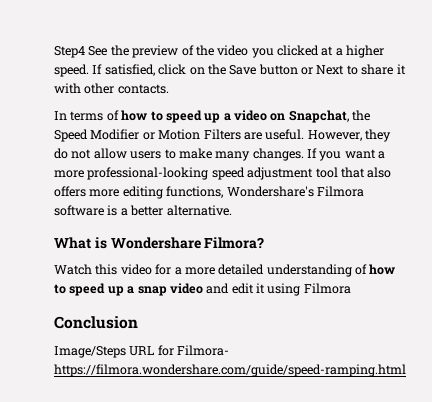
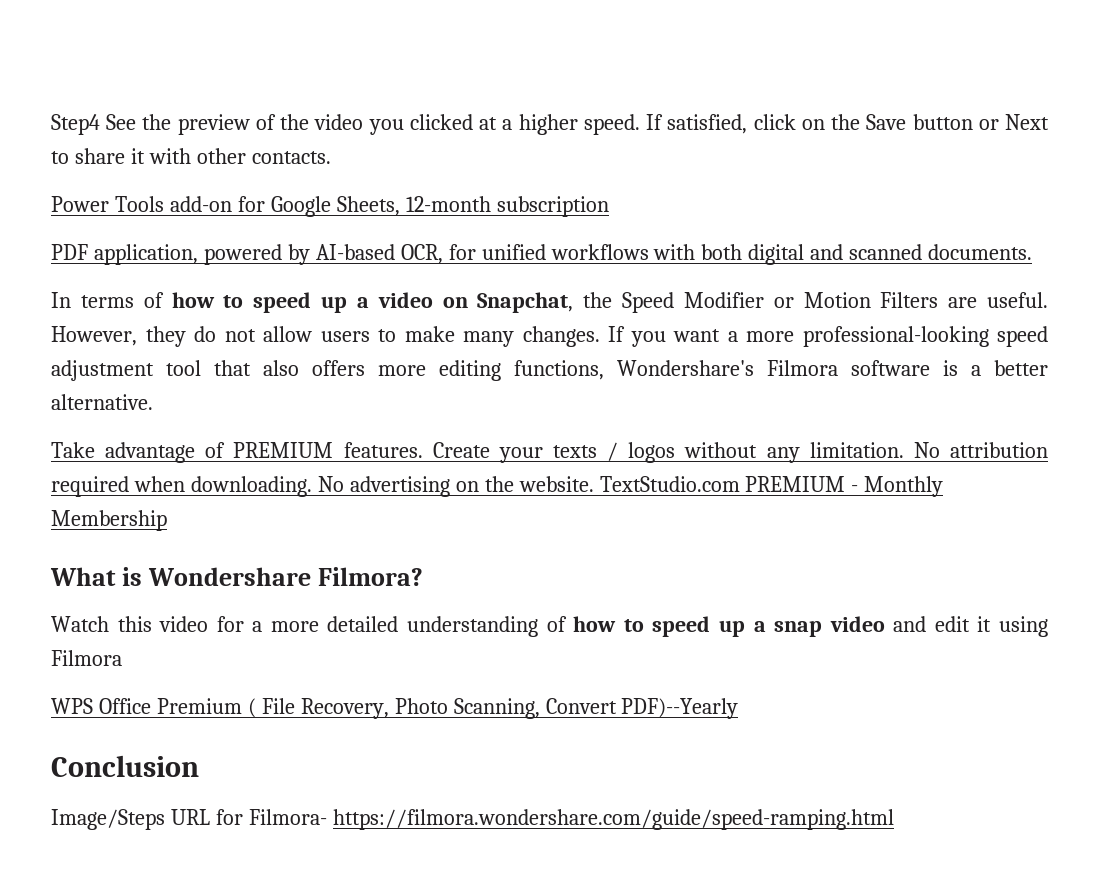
(169, 89) none -> [51,196,609,217] [51,244,1033,265] // Power Tools add-on for Google Sheets, 12-month subscription // PDF application, powered by AI-based OCR, for unified workflows with both digital and scanned documents.
(232, 210) none -> [51,442,1048,463] [51,476,944,497] [51,510,167,531] // Take advantage of PREMIUM features. Create your texts / logos without any limitation. No attribution required when downloading. No advertising on the website. TextStudio.com PREMIUM - Monthly Membership
(351, 288) none -> [51,698,739,719] // WPS Office Premium ( File Recovery, Photo Scanning, Convert PDF)--Yearly

